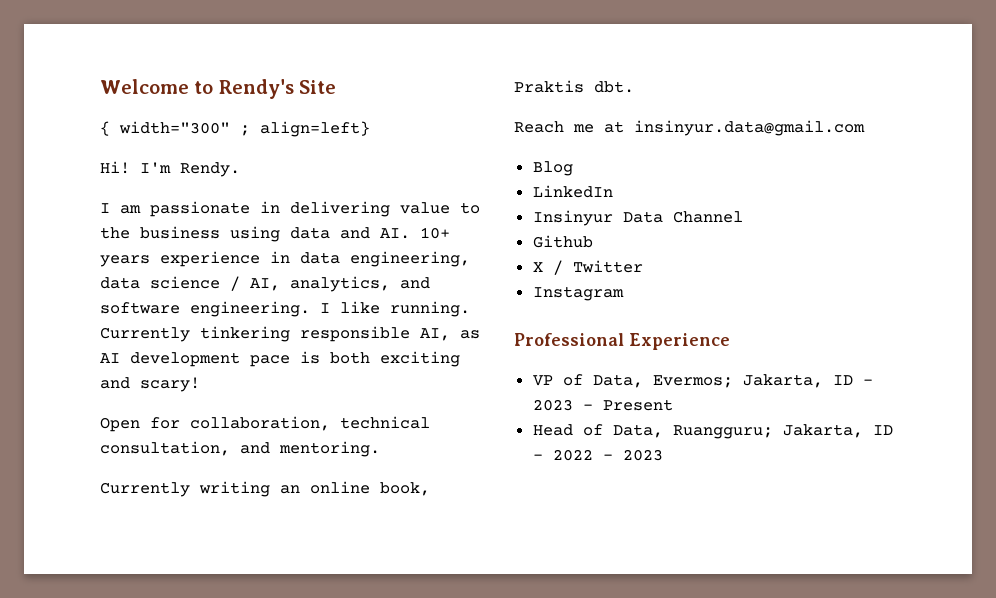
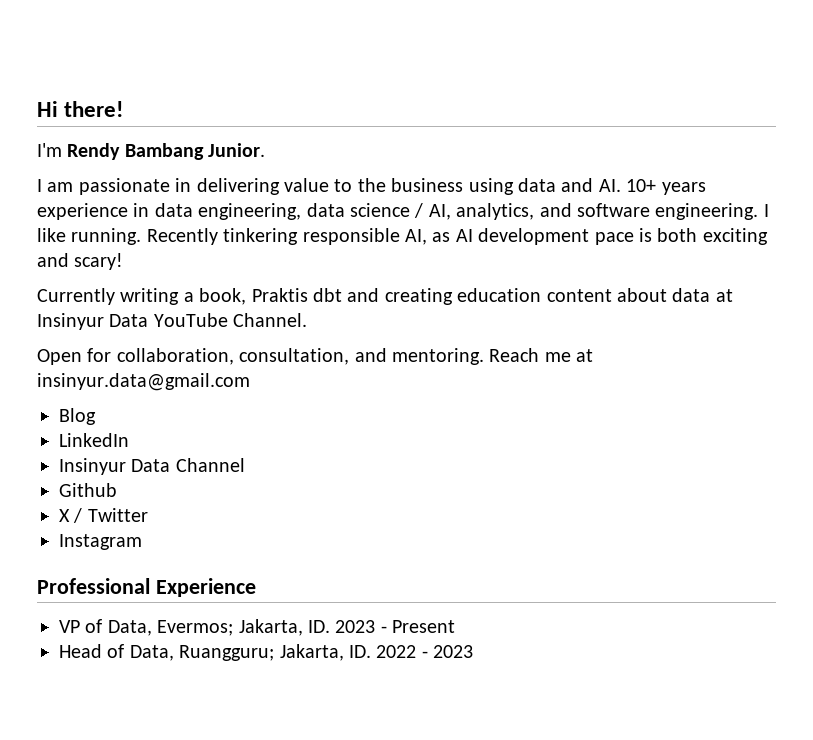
[100,79,337,99] [100,121,370,137] [100,161,240,177] Welcome to Rendy's Site // { width="300" ; align=left} // Hi! I'm Rendy. -> [37,101,124,117] [37,143,266,160] Hi there! // I'm Rendy Bambang Junior.
[100,327,190,342] Currently -> [146,228,218,245] Recently
(200, 384) none -> [37,288,733,305] [37,313,308,330] // Currently writing a book, Praktis dbt and creating education content about data at Insinyur Data YouTube Channel.
[340,416,430,429] technical -> (234, 356) none
[100,481,430,497] [514,80,634,93] // Currently writing an online book, Praktis dbt. // -> (484, 356) none
[832,375,873,385] ID - -> [308,620,330,633] ID.
[872,425,893,435] [532,454,543,460] ID - -> [349,645,371,658] ID.

